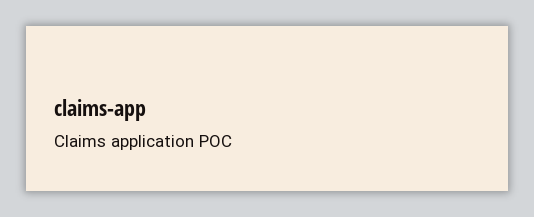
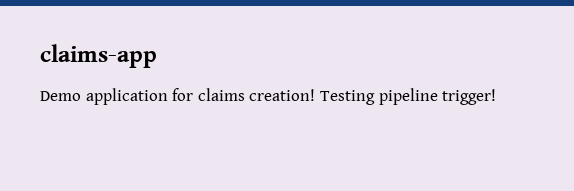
[54,135,232,150] Claims application POC -> [40,88,497,105] Demo application for claims creation! Testing pipeline trigger!

